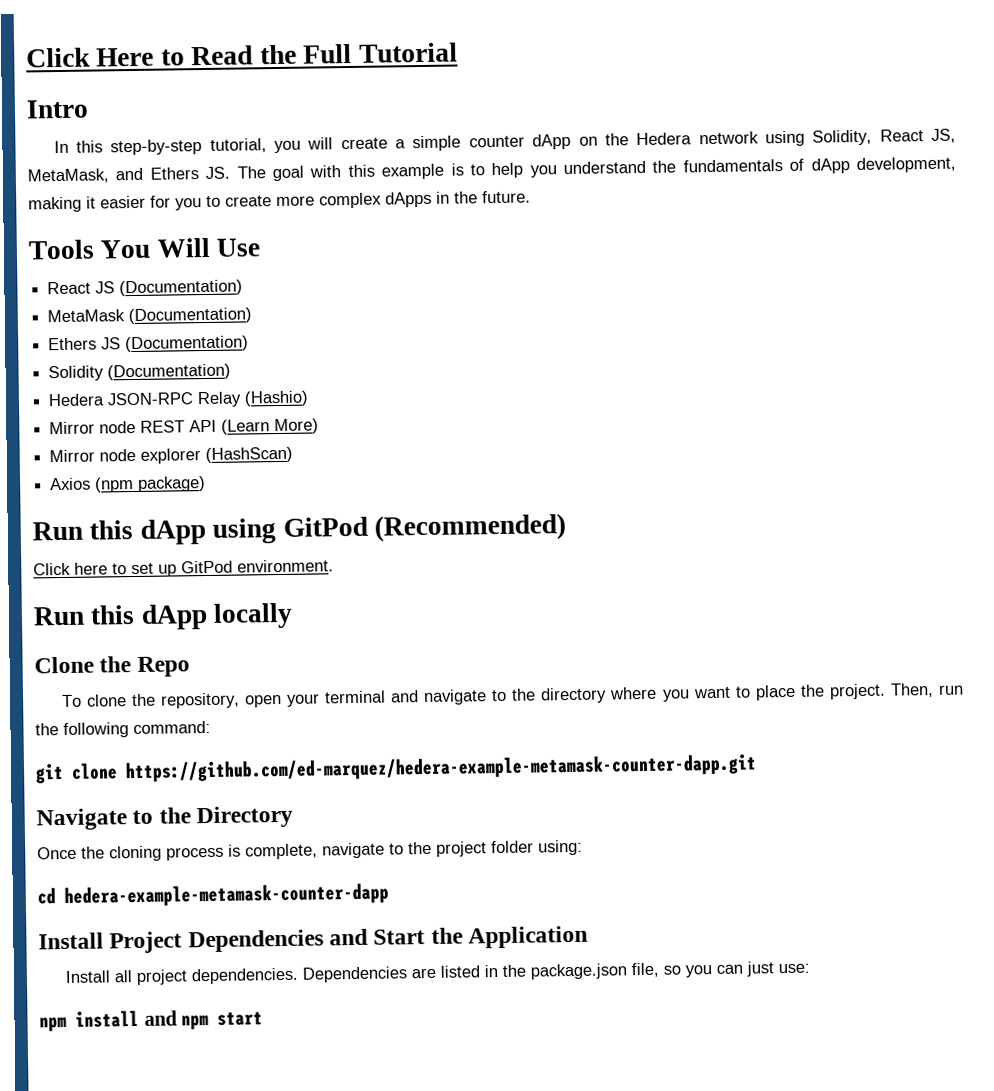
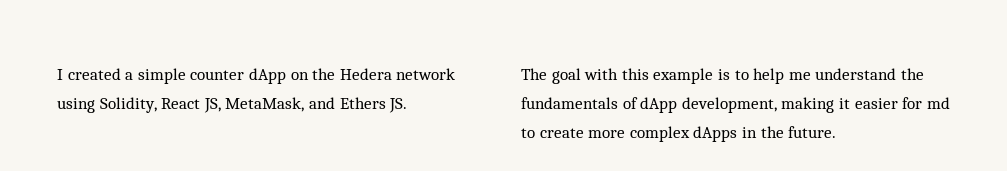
[26,42,458,68] [26,99,89,119] [53,137,388,156] Click Here to Read the Full Tutorial // Intro // In this step-by-step tutorial, you will create -> [57,68,121,80] I created
(231, 172) none -> (408, 105) //
[529,165,557,178] you -> [788,72,811,80] me
[175,198,202,211] you -> [926,97,950,109] md
[28,237,261,260] [47,279,244,297] [47,307,253,325] [48,335,250,353] [48,363,232,382] [48,390,310,408] [49,418,320,435] [49,446,294,464] [50,476,207,493] [32,513,567,545] [33,559,334,577] [33,602,294,630] [34,656,190,677] [61,683,965,709] [35,720,211,738] [35,753,757,784] [36,805,294,831] [37,839,583,862] [37,882,389,907] [38,925,589,954] [64,961,810,986] [39,1009,264,1032] // Tools You Will Use // React JS (Documentation) // MetaMask (Documentation) // Ethers JS (Documentation) // Solidity (Documentation) // Hedera JSON-RPC Relay (Hashio) // Mirror node REST API (Learn More) // Mirror node explorer (HashScan) // Axios (npm package) // Run this dApp using GitPod (Recommended) // Click here to set up GitPod environment. // Run this dApp locally // Clone the Repo // To clone the repository, open your terminal and navigate to the directory where you want to place the project. Then, run the following command: // git clone https://github.com/ed-marquez/hedera-example-metamask-counter-dapp.git // Navigate to the Directory // Once the cloning process is complete, navigate to the project folder using: // cd hedera-example-metamask-counter-dapp // Install Project Dependencies and Start the Application // Install all project dependencies. Dependencies are listed in the package.json file, so you can just use: // npm install and npm start -> (837, 132) none

